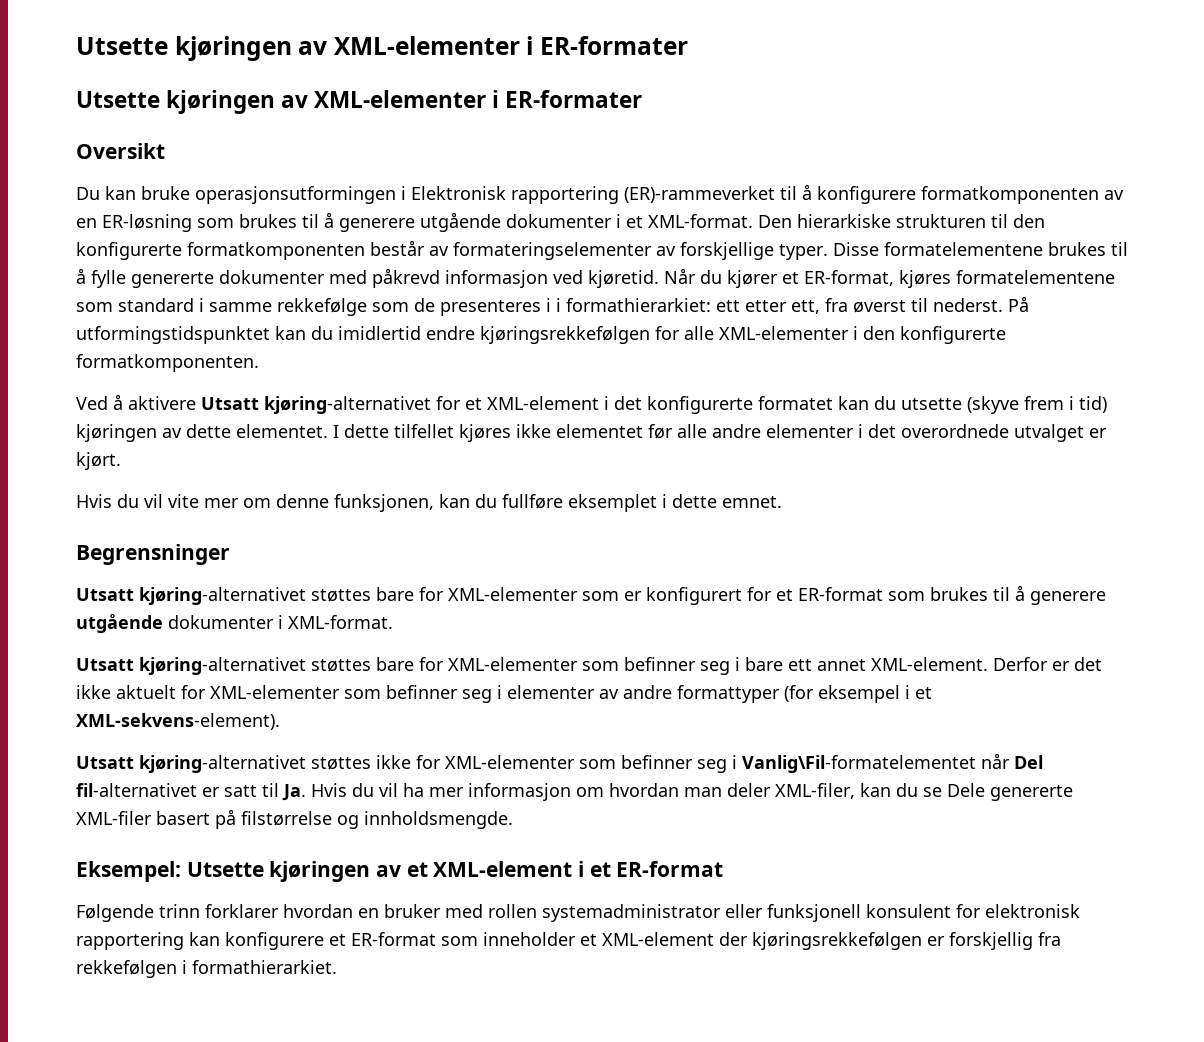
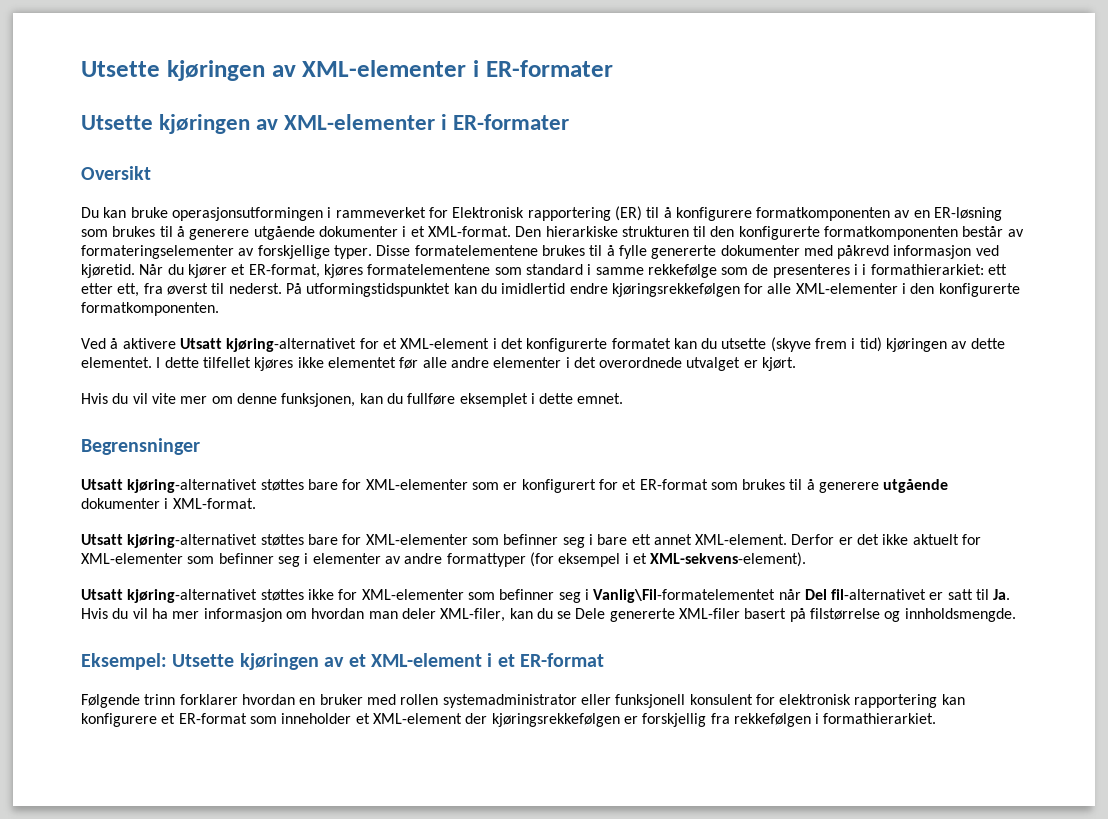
(406, 193) none -> [335,207,448,218] rammeverket for
[624,186,775,203] (ER)-rammeverket -> [614,206,642,221] (ER)

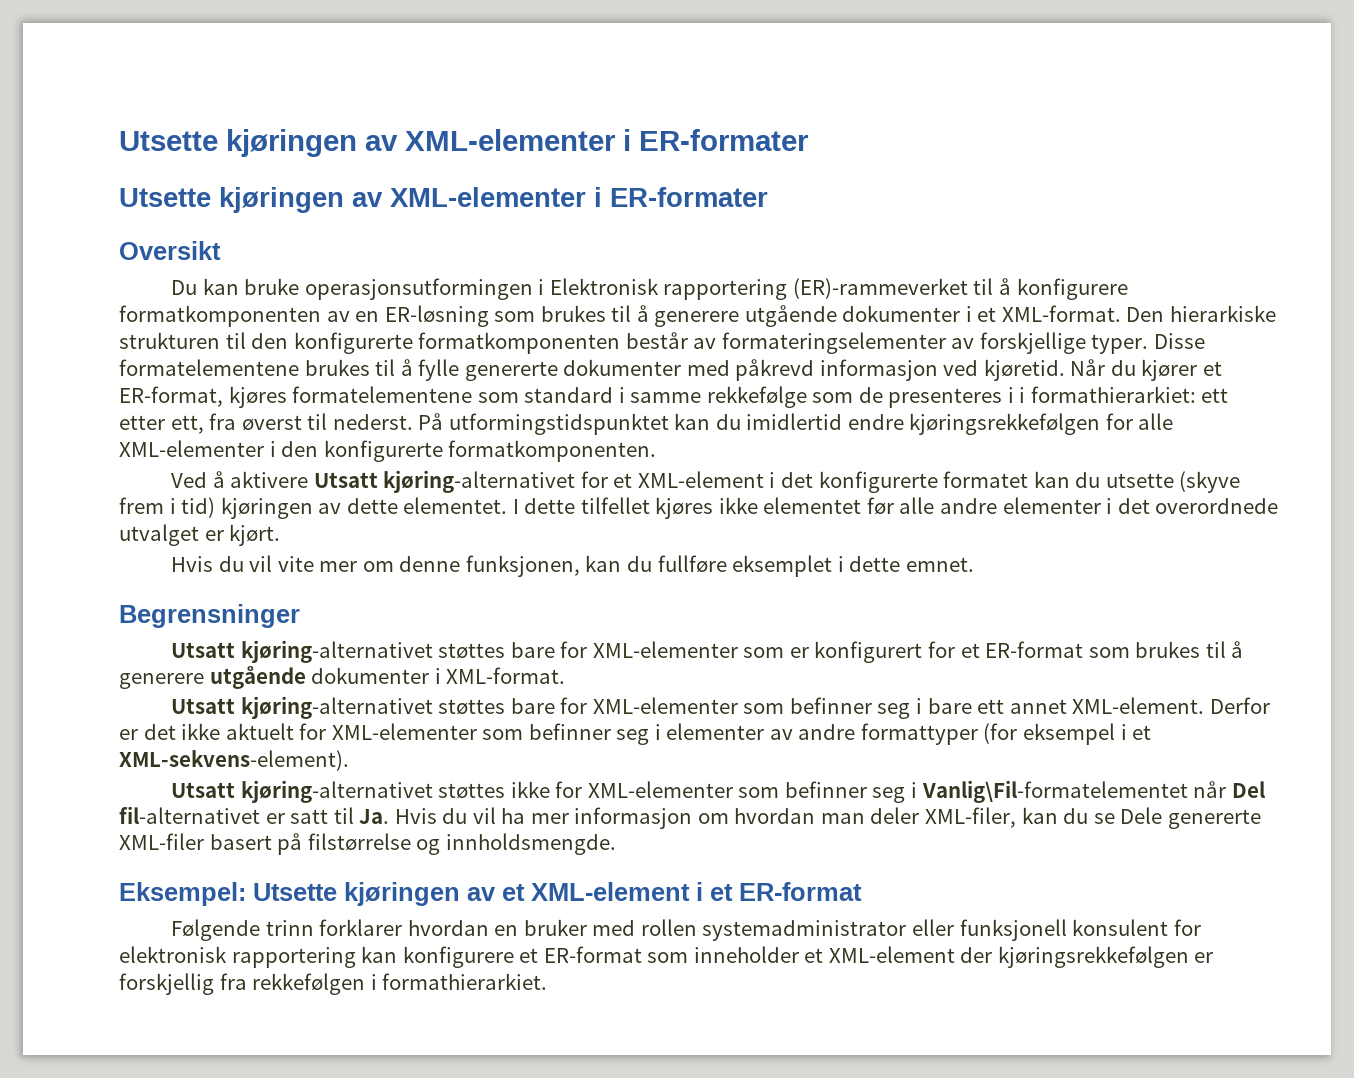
[335,207,448,218] rammeverket for -> (545, 287) none
[614,206,642,221] (ER) -> [792,278,968,299] (ER)-rammeverket

